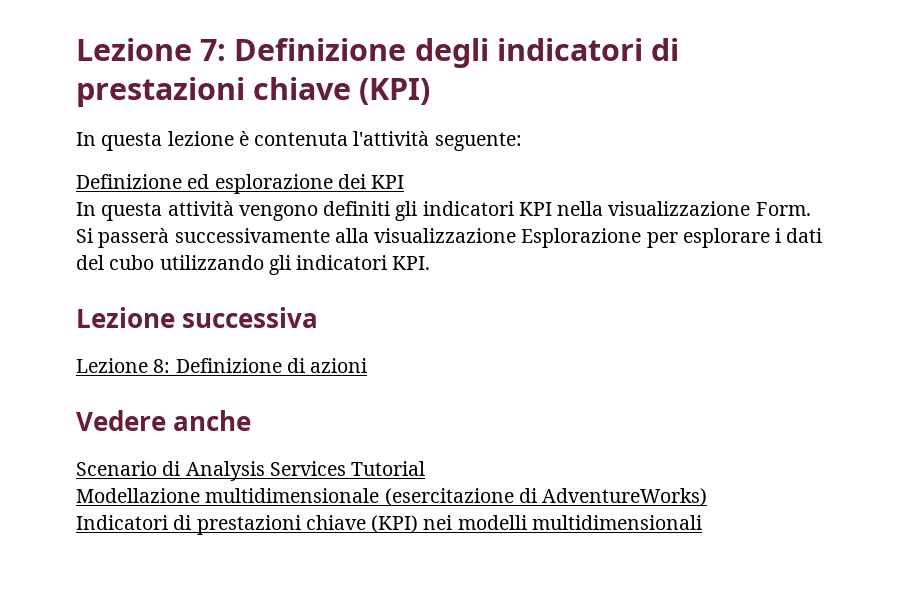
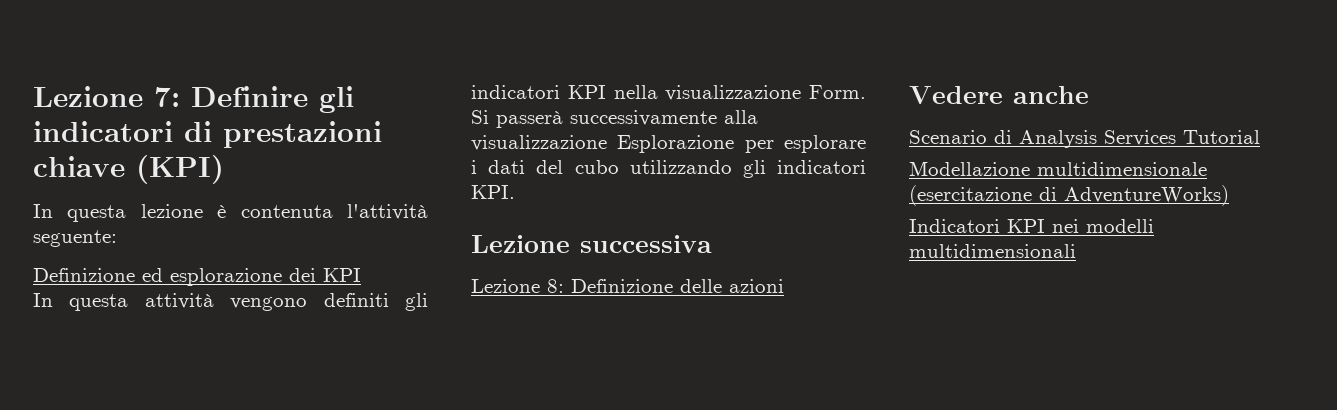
[234,38,489,68] Definizione degli -> [191,86,354,113] Definire gli
[286,358,305,373] di -> [680,279,722,293] delle
[173,515,419,535] di prestazioni chiave (KPI) -> [1007,219,1045,233] KPI

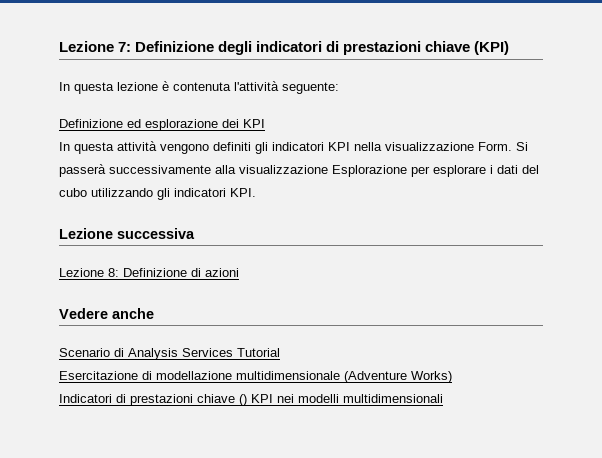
[191,86,354,113] Definire gli -> [135,41,253,55] Definizione degli
[680,279,722,293] delle -> [191,268,201,277] di
[909,161,1207,176] [909,185,1229,206] [909,219,1000,233] Modellazione multidimensionale (esercitazione di AdventureWorks) // Indicatori -> [59,371,452,383] [59,394,247,406] Esercitazione di modellazione multidimensionale (Adventure Works) // Indicatori di prestazioni chiave ()

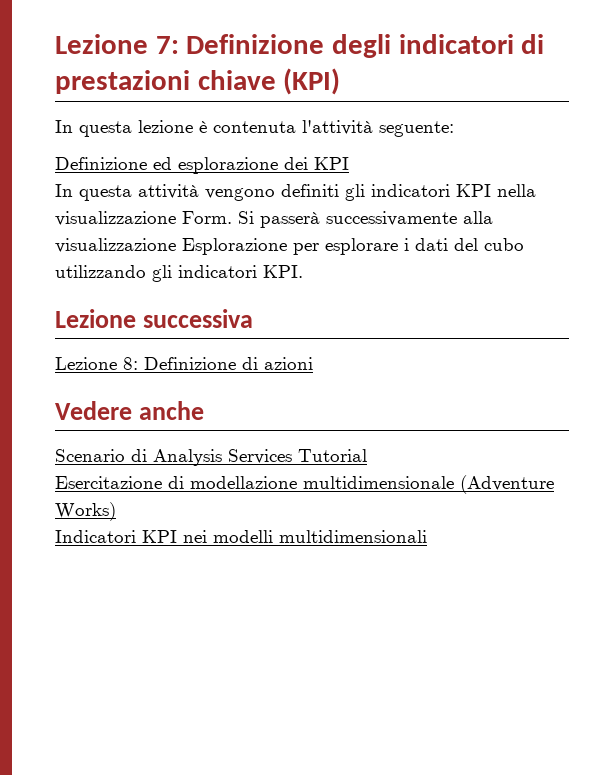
[116,394,247,406] di prestazioni chiave () -> (136, 536) none

